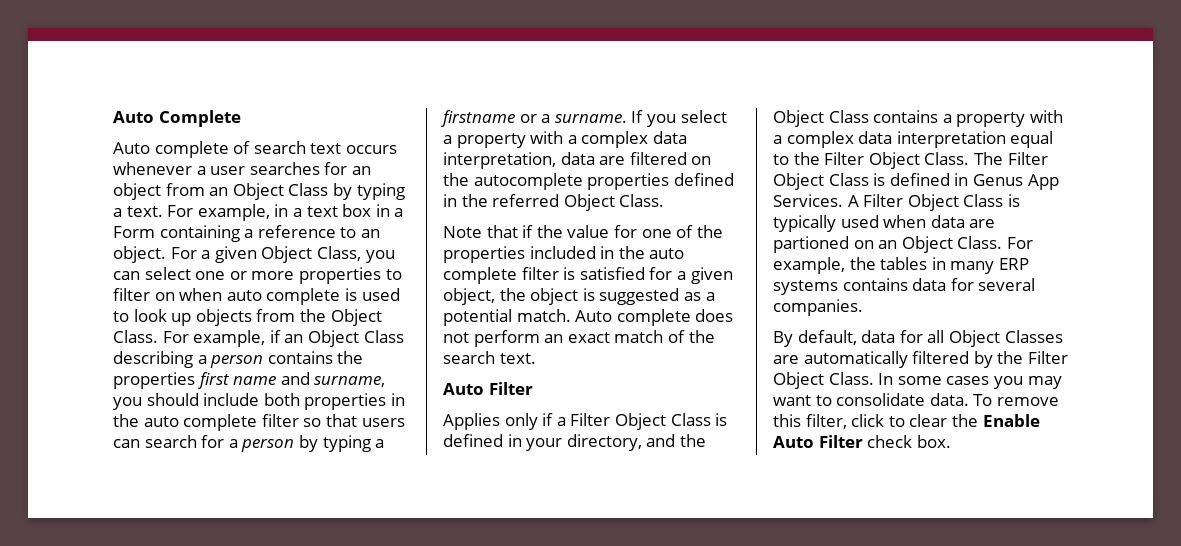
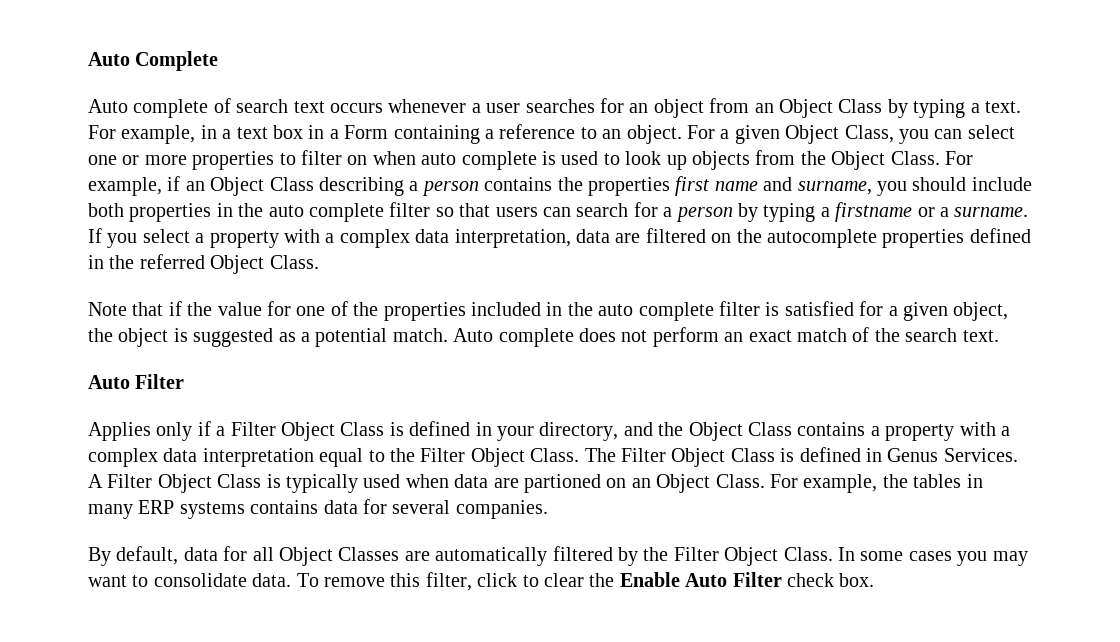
[1027,174,1059,190] App -> (939, 455) none

